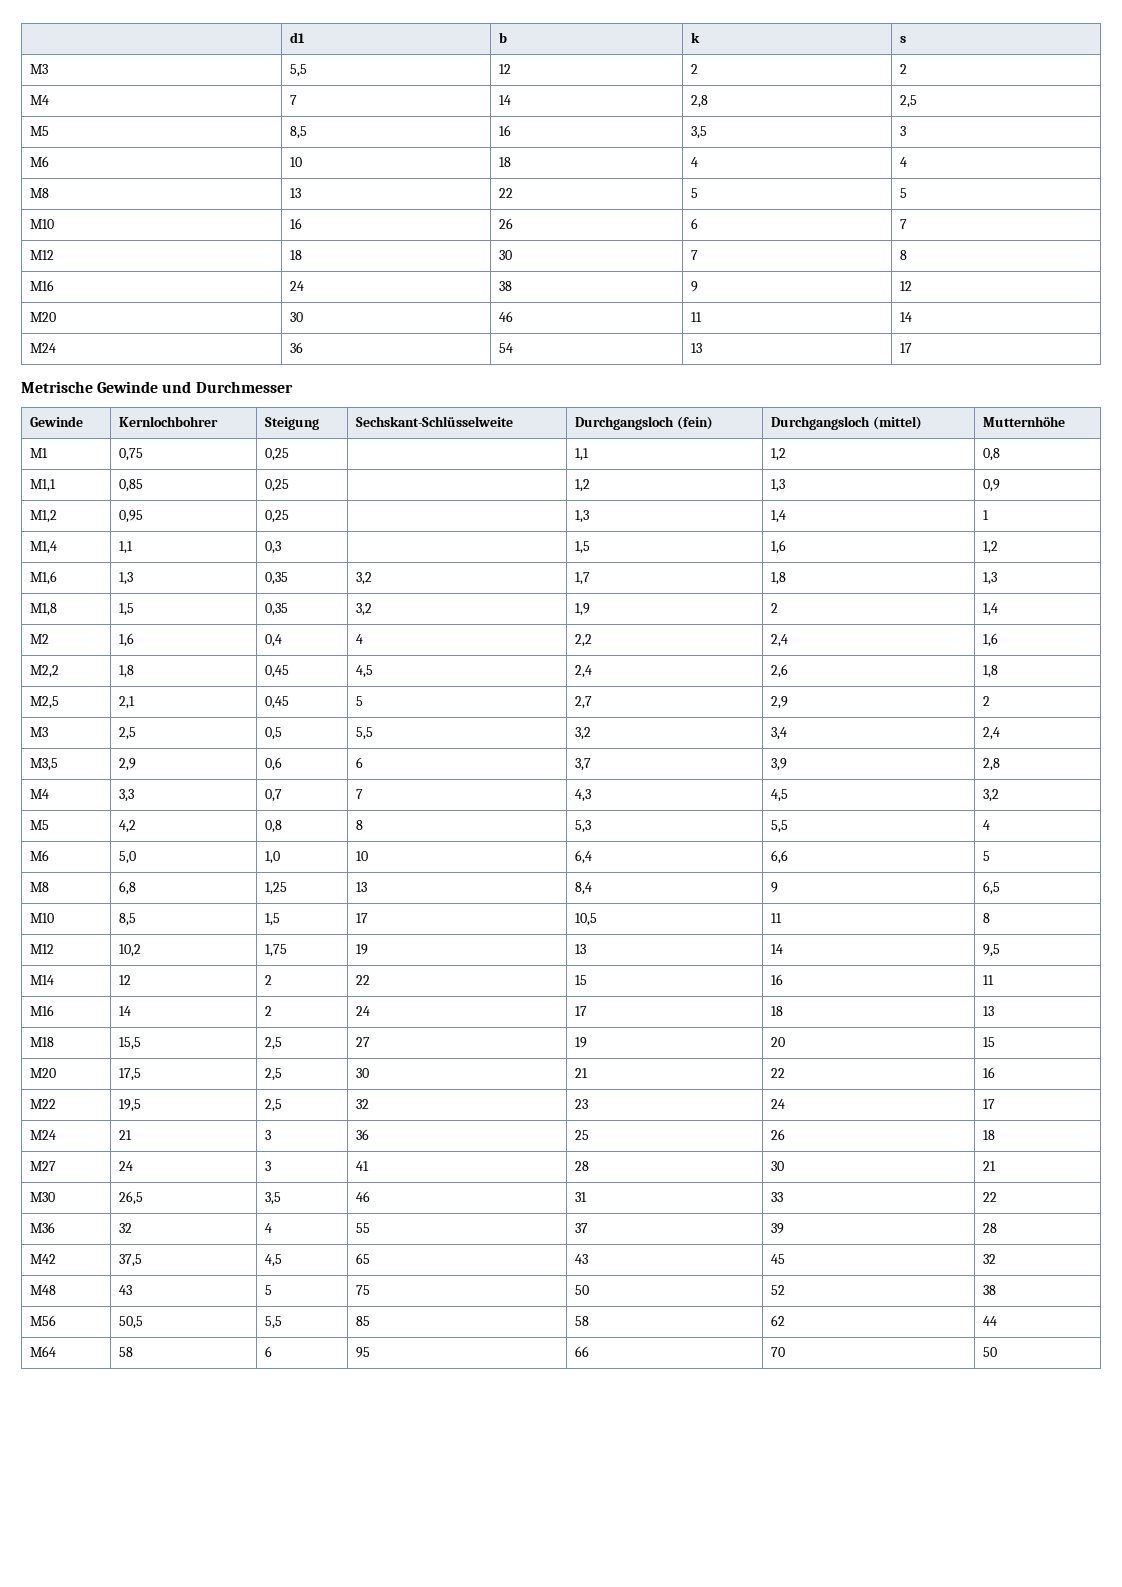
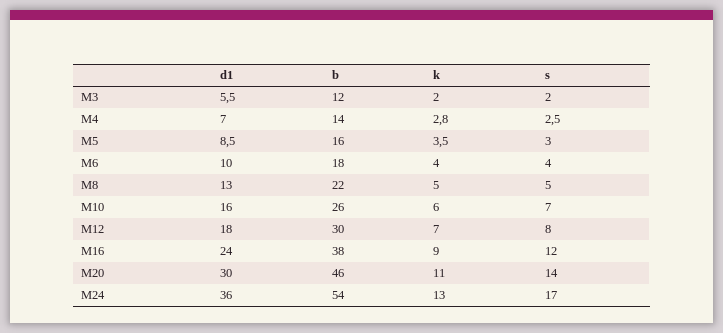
[21,381,293,393] [30,416,84,427] [119,416,219,427] [265,417,320,430] [356,416,514,427] [575,416,714,430] [771,416,923,430] [983,416,1066,427] [30,448,49,458] [119,448,144,461] [265,448,290,461] [575,448,590,461] [771,448,787,461] [983,448,1001,461] [30,479,57,492] [119,479,144,492] [265,479,290,492] [575,479,591,492] [771,479,786,492] [983,479,1001,492] [30,510,58,523] [119,510,144,523] [265,510,290,523] [575,510,590,523] [771,510,787,523] [983,510,990,520] [30,541,58,554] [119,541,134,554] [265,541,282,554] [575,541,591,554] [771,540,787,554] [983,541,999,554] [30,571,58,585] [119,572,134,585] [265,572,289,585] [356,572,373,585] [575,572,591,585] [771,572,787,585] [983,572,998,585] [30,603,58,616] [119,603,135,616] [265,603,289,616] [356,603,373,616] [575,603,591,616] [771,603,779,613] [983,603,999,616] [30,634,50,644] [119,633,135,647] [265,634,283,647] [356,634,364,644] [575,634,593,647] [771,634,789,647] [983,633,999,647] [30,665,60,678] [119,665,135,678] [265,665,290,678] [356,665,374,678] [575,665,593,678] [771,664,789,678] [983,665,999,678] [30,696,60,709] [119,696,136,709] [265,696,290,709] [356,696,364,706] [575,696,593,709] [771,696,789,709] [983,696,991,706] [30,727,49,737] [119,727,137,740] [265,727,283,740] [356,727,374,740] [575,727,592,740] [771,727,788,740] [983,727,1001,740] [30,758,59,771] [119,758,137,771] [265,757,283,771] [356,757,364,768] [575,758,592,771] [771,758,788,771] [983,758,1001,771] [30,789,50,799] [119,789,135,802] [265,789,283,802] [356,789,364,799] [575,789,592,802] [771,789,789,802] [983,789,1000,802] [30,820,50,830] [119,820,137,833] [265,820,283,833] [356,820,364,830] [575,820,592,833] [771,820,789,833] [983,820,991,830] [30,850,50,861] [119,851,137,864] [265,851,281,864] [356,851,369,861] [575,850,593,864] [771,850,789,864] [983,851,991,861] [30,882,50,892] [119,881,137,895] [265,882,288,895] [356,882,368,892] [575,882,593,895] [771,882,779,893] [983,881,1001,895] [30,913,55,923] [119,913,137,926] [265,913,281,926] [356,913,369,923] [575,913,598,926] [771,913,783,923] [983,913,991,923] [30,944,55,954] [119,944,142,957] [265,944,288,957] [356,944,369,955] [575,944,587,954] [771,944,784,954] [983,944,1001,957] [30,975,55,985] [119,975,132,985] [265,975,273,985] [356,975,371,985] [575,975,588,985] [771,974,784,985] [983,975,995,985] [30,1005,55,1016] [119,1006,132,1016] [265,1006,273,1016] [356,1006,371,1016] [575,1006,588,1016] [771,1006,784,1016] [983,1006,995,1016] [30,1037,55,1047] [119,1037,142,1050] [265,1037,283,1050] [356,1037,371,1047] [575,1037,588,1048] [771,1037,786,1047] [983,1037,996,1047] [30,1068,57,1078] [119,1068,142,1081] [265,1068,283,1081] [356,1068,370,1078] [575,1068,589,1078] [771,1068,786,1078] [983,1067,996,1078] [30,1099,57,1109] [119,1099,142,1112] [265,1099,283,1112] [356,1099,370,1109] [575,1099,589,1109] [771,1099,786,1109] [983,1099,996,1109] [30,1130,57,1140] [119,1130,133,1140] [265,1130,272,1140] [356,1129,370,1140] [575,1130,590,1140] [771,1129,786,1140] [983,1130,996,1140] [30,1161,57,1171] [119,1161,134,1171] [265,1161,272,1171] [356,1161,370,1171] [575,1161,590,1171] [771,1161,785,1171] [983,1161,997,1171] [30,1192,56,1202] [119,1191,144,1205] [265,1192,282,1205] [356,1191,371,1202] [575,1192,588,1202] [771,1192,784,1202] [983,1192,998,1202] [30,1222,56,1233] [119,1223,133,1233] [265,1223,273,1233] [356,1223,371,1233] [575,1223,589,1233] [771,1223,785,1234] [983,1223,998,1233] [30,1254,57,1264] [119,1254,143,1267] [265,1254,283,1267] [356,1253,371,1264] [575,1254,589,1264] [771,1254,786,1264] [983,1254,997,1264] [30,1285,57,1295] [119,1285,133,1295] [265,1285,273,1295] [356,1285,371,1295] [575,1285,590,1295] [771,1285,786,1295] [983,1285,997,1295] [30,1315,57,1326] [119,1316,144,1329] [265,1316,283,1329] [356,1316,371,1326] [575,1316,590,1326] [771,1315,786,1326] [983,1316,998,1326] [30,1346,57,1357] [119,1347,134,1357] [265,1346,273,1357] [356,1347,371,1358] [575,1346,590,1357] [771,1347,786,1357] [983,1347,998,1357] // Metrische Gewinde und Durchmesser // Gewinde | Kernlochbohrer | Steigung | Sechskant-Schlüsselweite | Durchgangsloch (fein) | Durchgangsloch (mittel) | Mutternhöhe // M1 | 0,75 | 0,25 | | 1,1 | 1,2 | 0,8 // M1,1 | 0,85 | 0,25 | | 1,2 | 1,3 | 0,9 // M1,2 | 0,95 | 0,25 | | 1,3 | 1,4 | 1 // M1,4 | 1,1 | 0,3 | | 1,5 | 1,6 | 1,2 // M1,6 | 1,3 | 0,35 | 3,2 | 1,7 | 1,8 | 1,3 // M1,8 | 1,5 | 0,35 | 3,2 | 1,9 | 2 | 1,4 // M2 | 1,6 | 0,4 | 4 | 2,2 | 2,4 | 1,6 // M2,2 | 1,8 | 0,45 | 4,5 | 2,4 | 2,6 | 1,8 // M2,5 | 2,1 | 0,45 | 5 | 2,7 | 2,9 | 2 // M3 | 2,5 | 0,5 | 5,5 | 3,2 | 3,4 | 2,4 // M3,5 | 2,9 | 0,6 | 6 | 3,7 | 3,9 | 2,8 // M4 | 3,3 | 0,7 | 7 | 4,3 | 4,5 | 3,2 // M5 | 4,2 | 0,8 | 8 | 5,3 | 5,5 | 4 // M6 | 5,0 | 1,0 | 10 | 6,4 | 6,6 | 5 // M8 | 6,8 | 1,25 | 13 | 8,4 | 9 | 6,5 // M10 | 8,5 | 1,5 | 17 | 10,5 | 11 | 8 // M12 | 10,2 | 1,75 | 19 | 13 | 14 | 9,5 // M14 | 12 | 2 | 22 | 15 | 16 | 11 // M16 | 14 | 2 | 24 | 17 | 18 | 13 // M18 | 15,5 | 2,5 | 27 | 19 | 20 | 15 // M20 | 17,5 | 2,5 | 30 | 21 | 22 | 16 // M22 | 19,5 | 2,5 | 32 | 23 | 24 | 17 // M24 | 21 | 3 | 36 | 25 | 26 | 18 // M27 | 24 | 3 | 41 | 28 | 30 | 21 // M30 | 26,5 | 3,5 | 46 | 31 | 33 | 22 // M36 | 32 | 4 | 55 | 37 | 39 | 28 // M42 | 37,5 | 4,5 | 65 | 43 | 45 | 32 // M48 | 43 | 5 | 75 | 50 | 52 | 38 // M56 | 50,5 | 5,5 | 85 | 58 | 62 | 44 // M64 | 58 | 6 | 95 | 66 | 70 | 50 -> (558, 295) none

